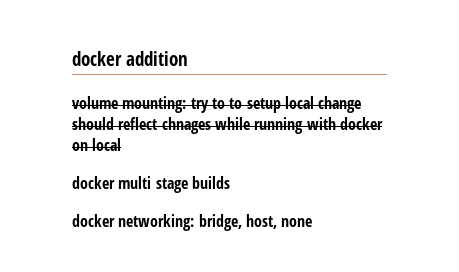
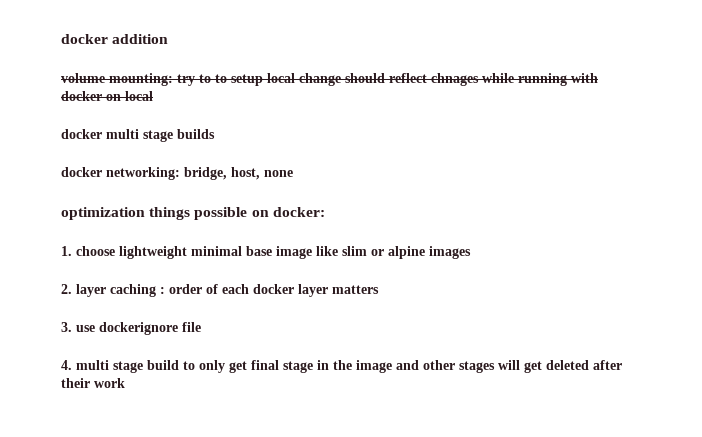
(313, 222) none -> [61,207,325,220] [61,246,471,259] [61,284,379,297] [61,322,201,335] [61,360,622,373] [61,378,125,388] // optimization things possible on docker: // 1. choose lightweight minimal base image like slim or alpine images // 2. layer caching : order of each docker layer matters // 3. use dockerignore file // 4. multi stage build to only get final stage in the image and other stages will get deleted after their work

